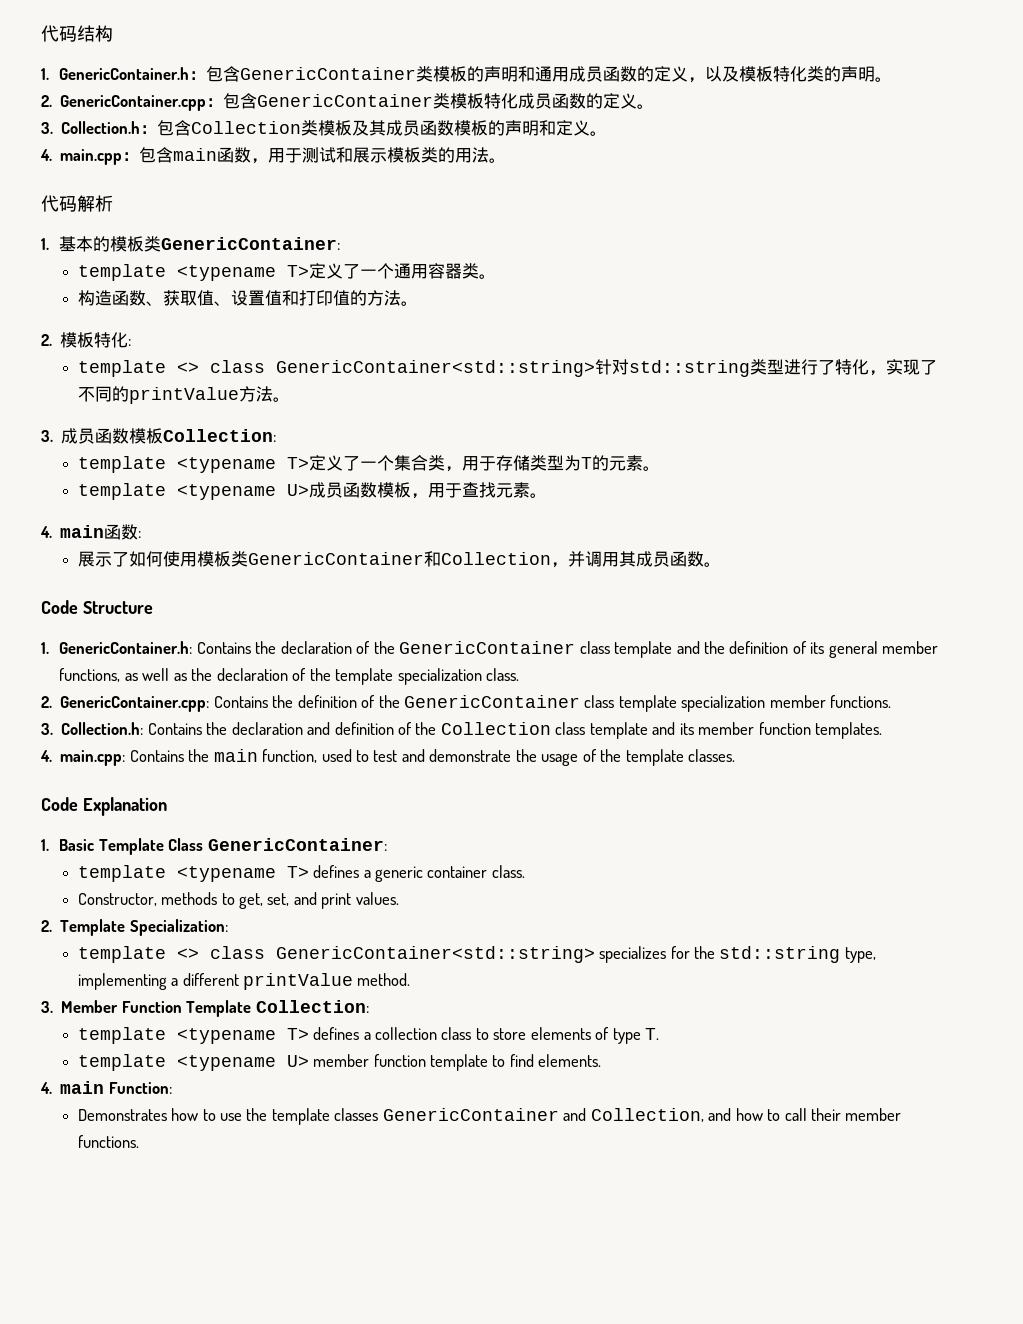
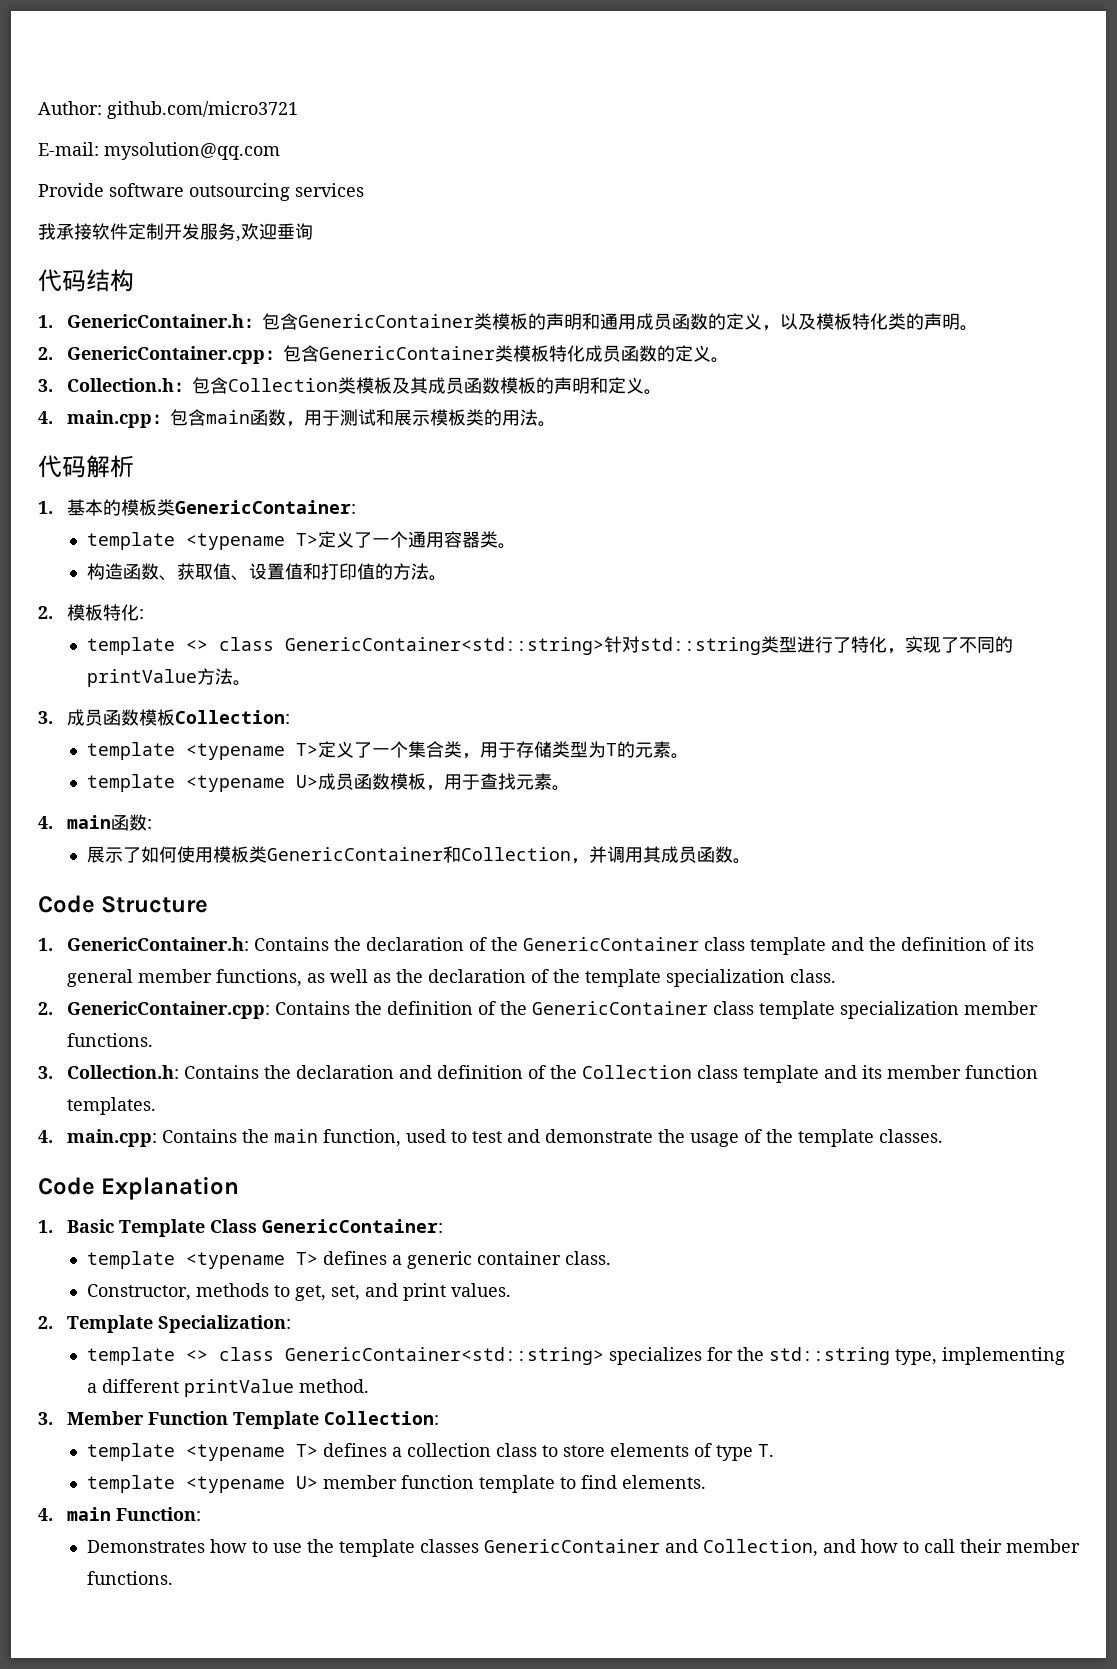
(41, 33) none -> [38,101,298,119] [38,142,280,160] [38,183,364,201] [38,223,313,242] Author: github.com/micro3721 // E-mail: mysolution@qq.com // Provide software outsourcing services // 我承接软件定制开发服务,欢迎垂询 //

